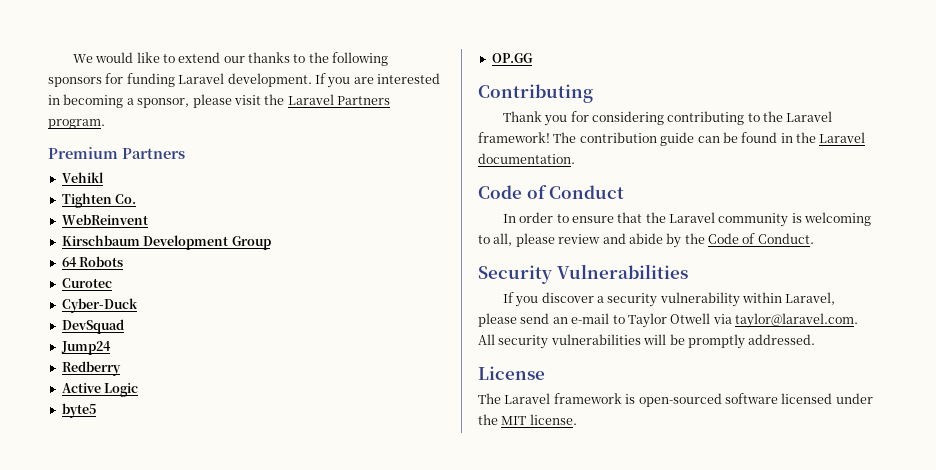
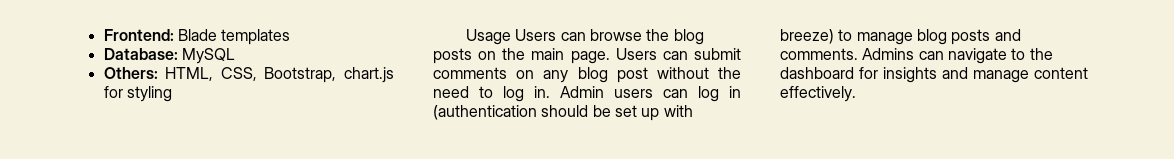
[72,52,389,66] [48,73,440,88] [48,94,390,108] [48,119,105,129] [48,147,185,159] [61,172,104,183] [61,193,137,208] [61,214,148,225] [61,235,271,250] [61,256,124,267] [61,278,112,288] [61,298,138,313] [61,319,124,334] [60,341,111,355] [61,361,121,376] [61,383,139,397] [61,403,96,418] [491,53,533,63] [478,84,593,103] [502,111,833,126] [478,132,866,146] [478,153,575,164] [478,185,625,199] [502,212,872,227] [478,233,814,248] [478,264,688,284] [502,292,836,307] [478,313,858,328] [478,334,816,349] [478,366,545,380] [478,393,873,407] [478,414,577,425] We would like to extend our thanks to the following sponsors for funding Laravel development. If you are interested in becoming a sponsor, please visit the Laravel Partners program. // Premium Partners // Vehikl // Tighten Co. // WebReinvent // Kirschbaum Development Group // 64 Robots // Curotec // Cyber-Duck // DevSquad // Jump24 // Redberry // Active Logic // byte5 // OP.GG // Contributing // Thank you for considering contributing to the Laravel framework! The contribution guide can be found in the Laravel documentation. // Code of Conduct // In order to ensure that the Laravel community is welcoming to all, please review and abide by the Code of Conduct. // Security Vulnerabilities // If you discover a security vulnerability within Laravel, please send an e-mail to Taylor Otwell via taylor@laravel.com. All security vulnerabilities will be promptly addressed. // License // The Laravel framework is open-sourced software licensed under the MIT license. -> [103,29,291,45] [103,48,235,64] [103,67,394,83] [103,86,172,102] [465,29,704,45] [433,48,741,64] [433,67,741,83] [433,86,741,102] [433,105,693,121] [780,29,1021,45] [780,48,1053,64] [780,67,1088,83] [780,86,856,102] Frontend: Blade templates // Database: MySQL // Others: HTML, CSS, Bootstrap, chart.js for styling // Usage Users can browse the blog posts on the main page. Users can submit comments on any blog post without the need to log in. Admin users can log in (authentication should be set up with breeze) to manage blog posts and comments. Admins can navigate to the dashboard for insights and manage content effectively.

